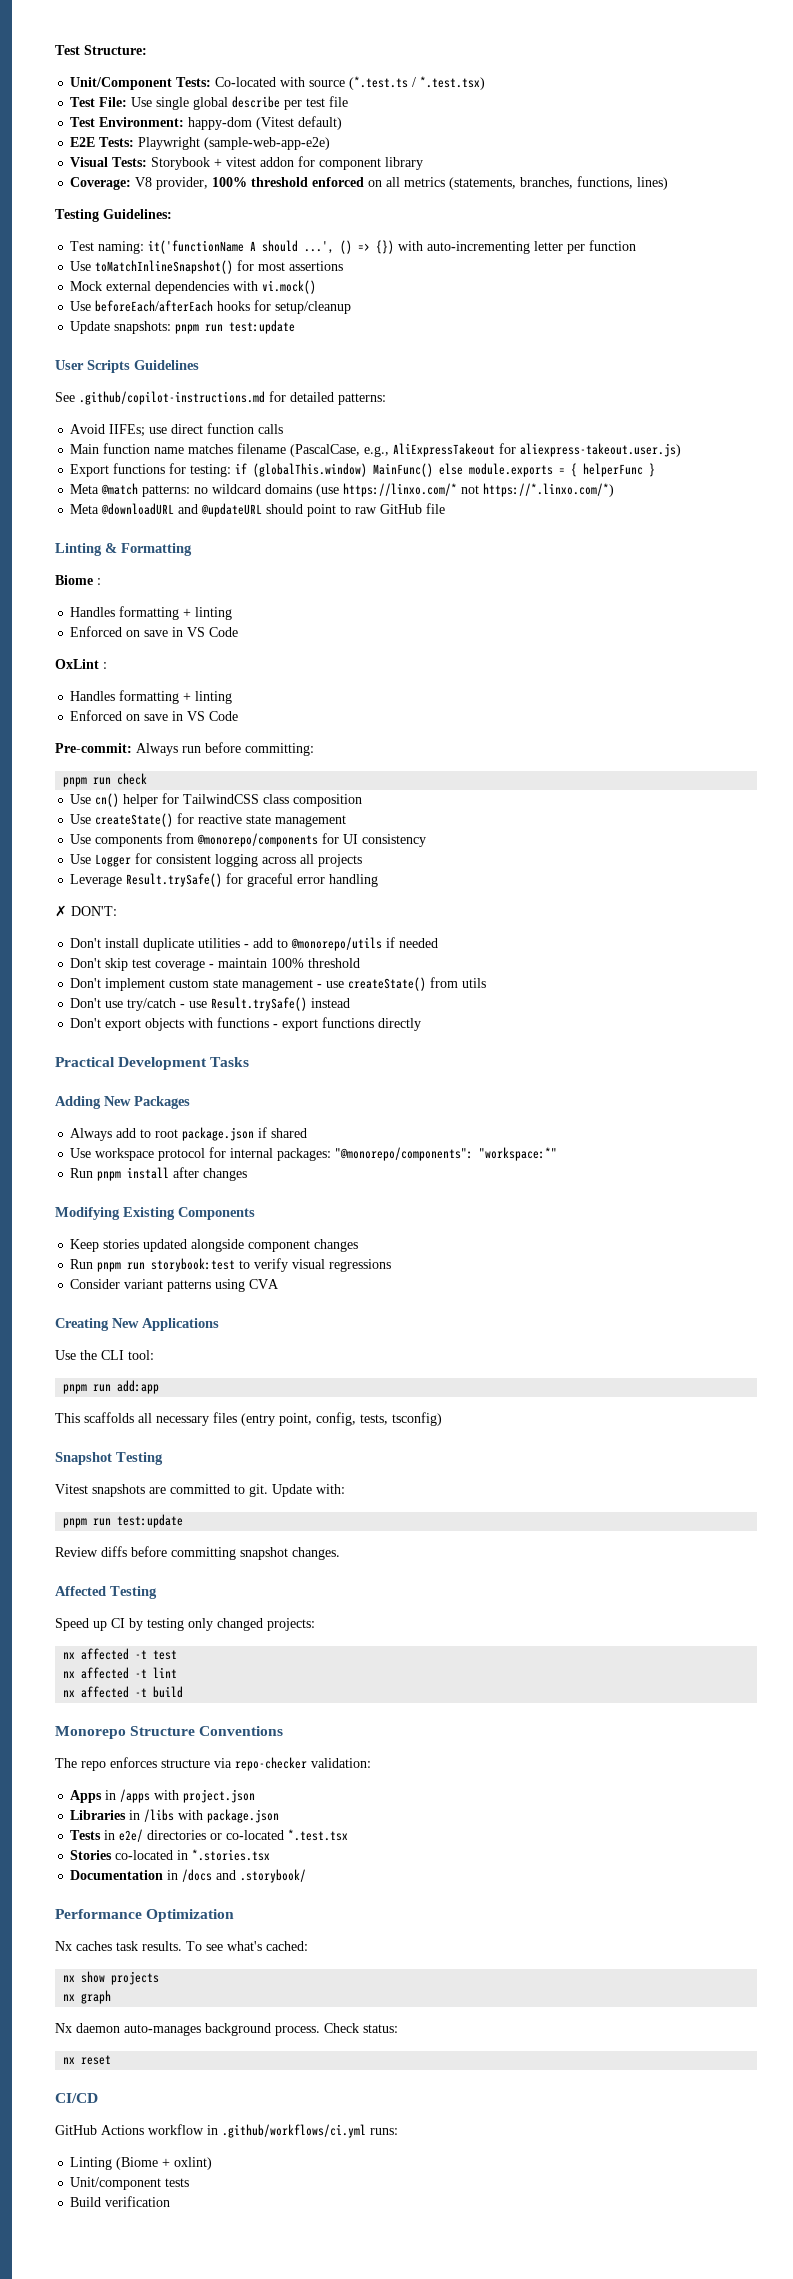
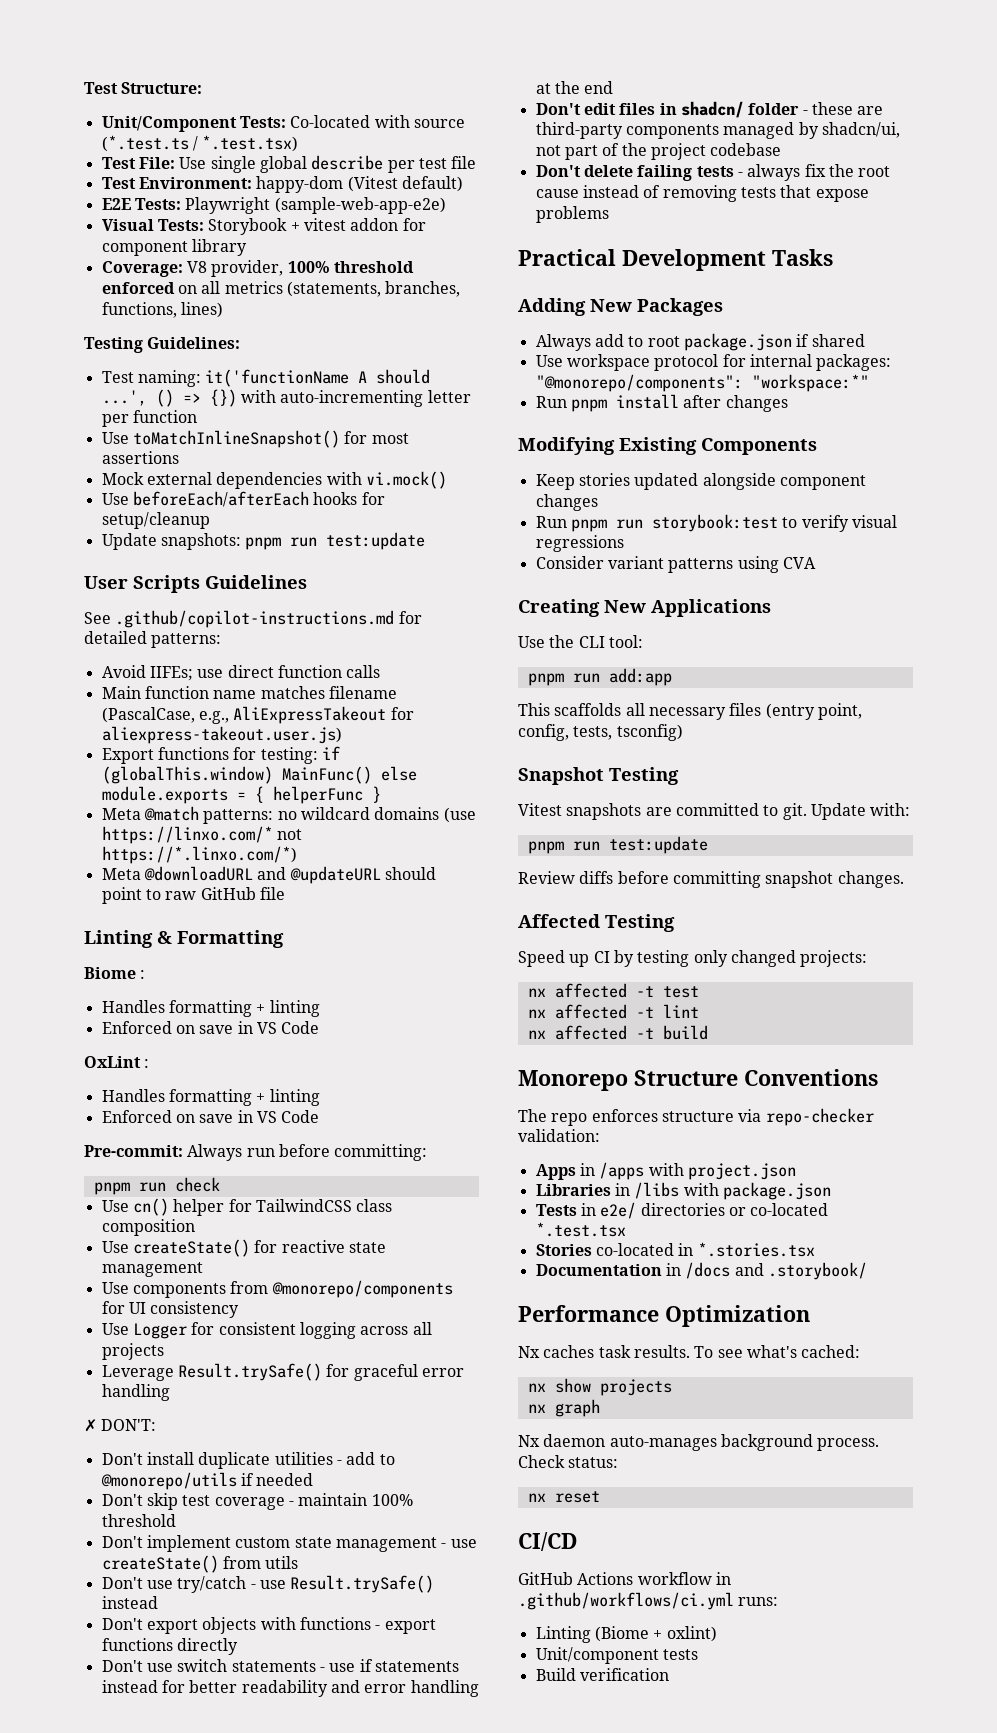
(422, 1024) none -> [101,1659,459,1672] [101,1680,479,1697] [535,81,614,94] [535,101,884,118] [535,122,900,139] [535,143,782,160] [535,164,891,181] [535,185,869,202] [535,206,609,223] // Don't use switch statements - use if statements instead for better readability and error handling at the end // Don't edit files in shadcn/ folder - these are third-party components managed by shadcn/ui, not part of the project codebase // Don't delete failing tests - always fix the root cause instead of removing tests that expose problems

